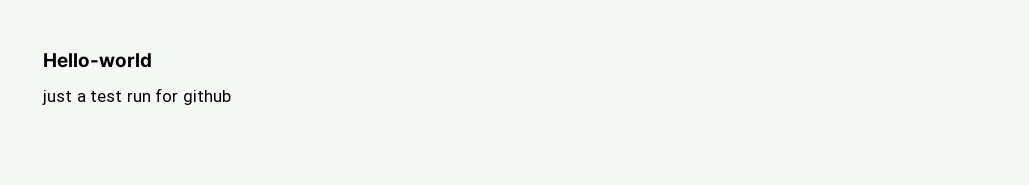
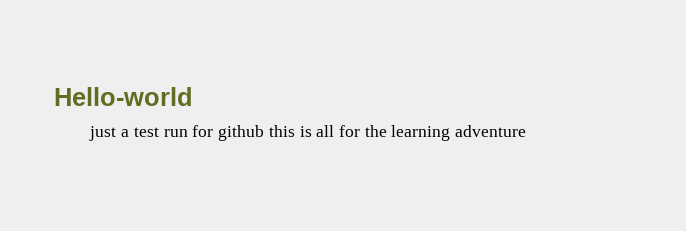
(231, 97) none -> [268,125,527,141] this is all for the learning adventure

